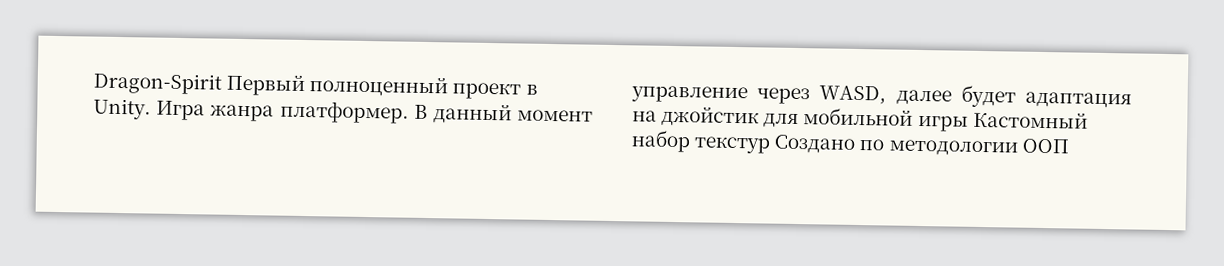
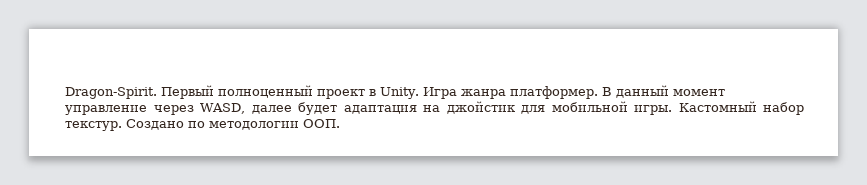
[93,72,222,95] Dragon-Spirit -> [65,87,157,99] Dragon-Spirit.
[917,115,969,132] игры -> [634,105,672,115] игры.
[694,136,771,154] текстур -> [65,121,122,131] текстур.
[1021,138,1069,154] ООП -> [303,119,340,128] ООП.

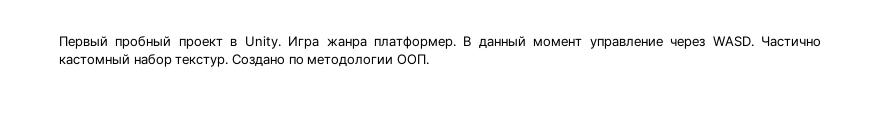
[65,85,313,99] Dragon-Spirit. Первый полноценный -> [59,36,172,49] Первый пробный
[200,101,757,115] WASD, далее будет адаптация на джойстик для мобильной игры. Кастомный -> [712,36,822,47] [59,54,130,65] WASD. Частично кастомный

